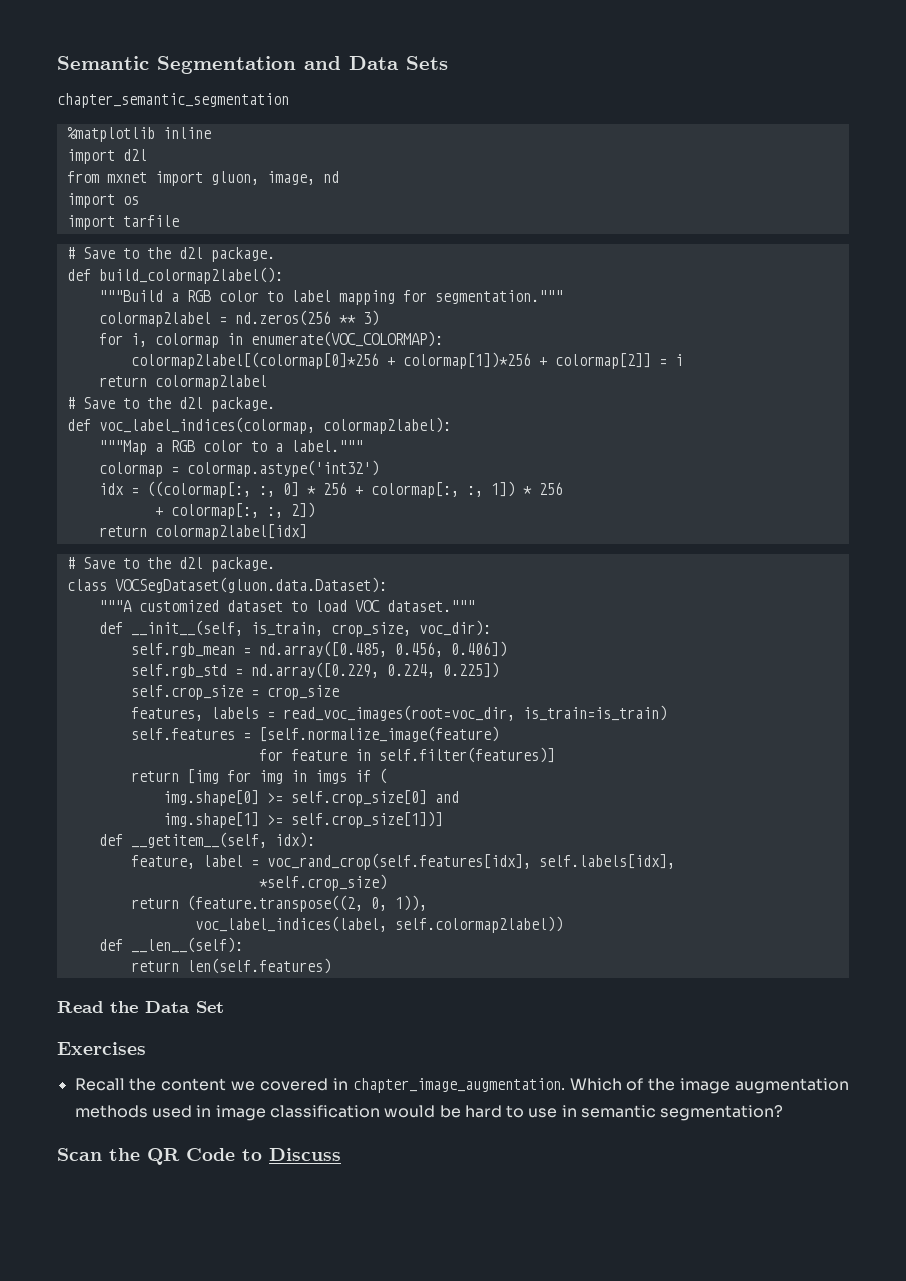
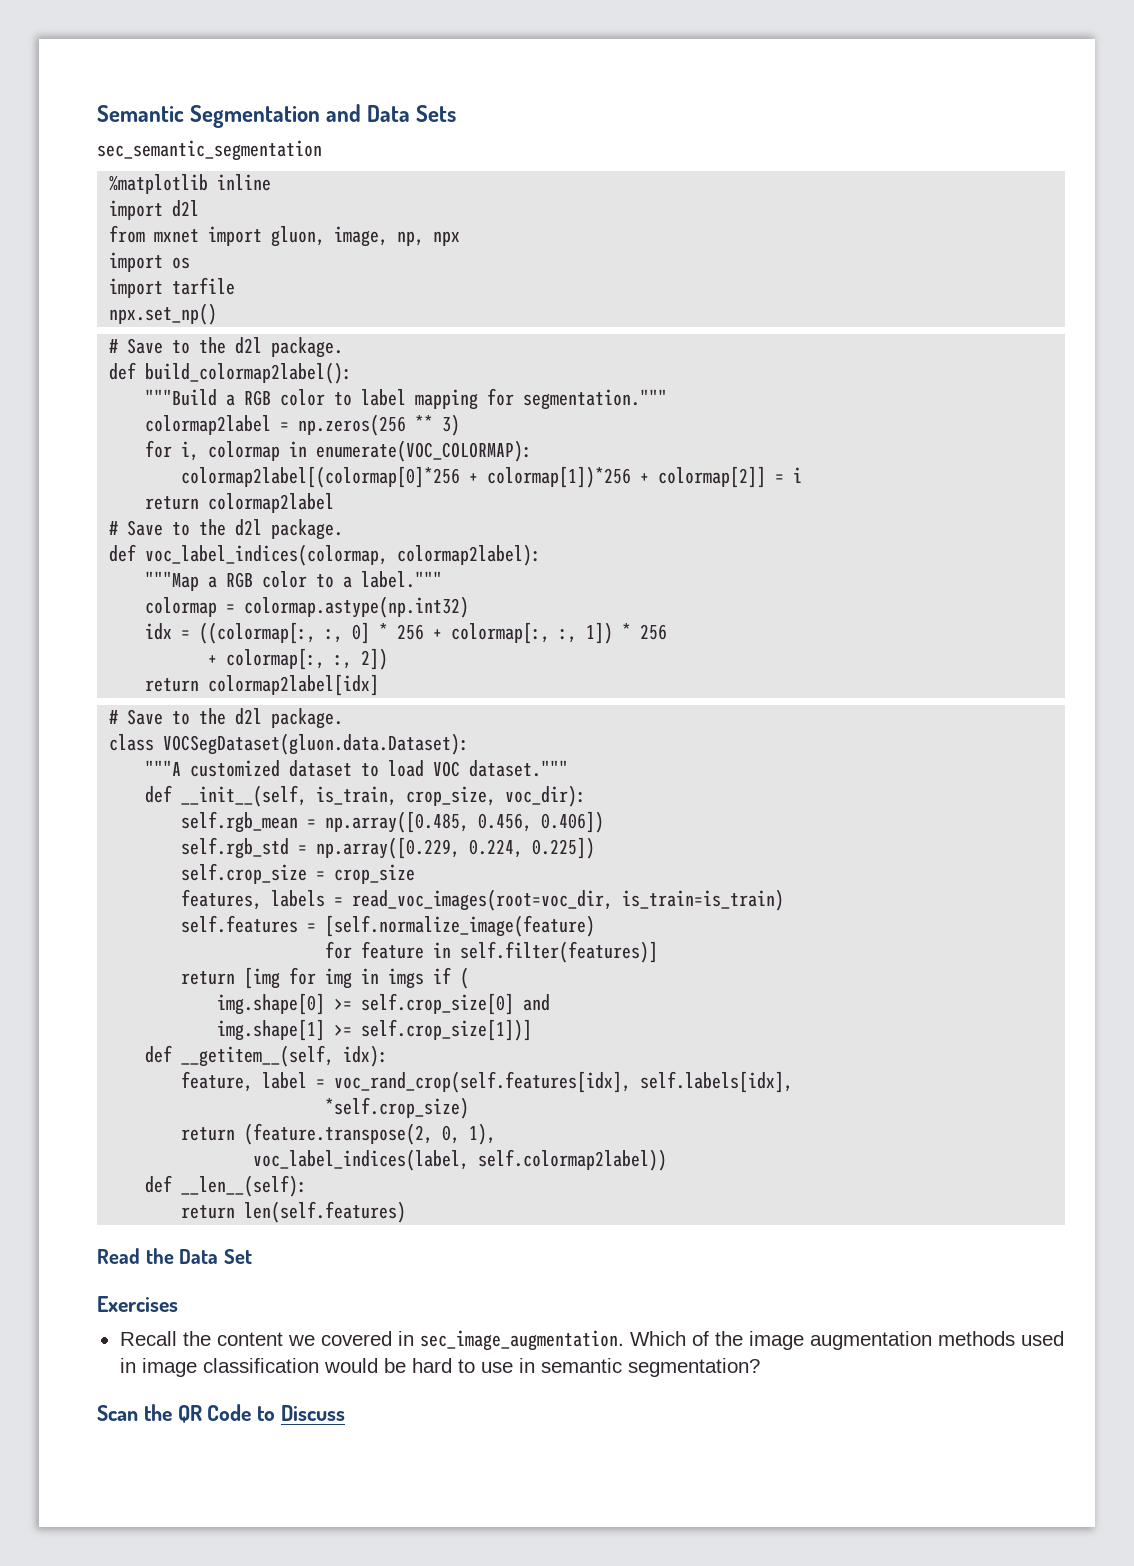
[57,93,289,108] chapter_semantic_segmentation -> [97,140,322,161] sec_semantic_segmentation
[322,171,339,183] nd -> [397,231,461,246] np, npx
(179, 221) none -> [109,303,218,325] // npx.set_np()
[234,310,331,326] nd.zeros(256 -> [298,414,407,436] np.zeros(256
[186,460,379,477] colormap.astype('int32') -> [244,596,470,618] colormap.astype(np.int32)
[258,641,387,657] nd.array([0.485, -> [325,811,470,833] np.array([0.485,
[250,662,379,678] nd.array([0.229, -> [316,837,461,859] np.array([0.229,
[186,895,427,912] (feature.transpose((2, 0, 1)), -> [244,1123,497,1145] (feature.transpose(2, 0, 1),
[352,1078,565,1093] chapter_image_augmentation. -> [419,1330,624,1351] sec_image_augmentation.

